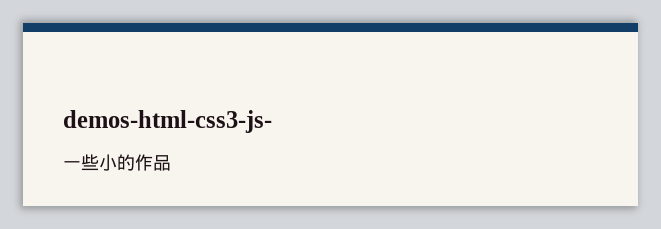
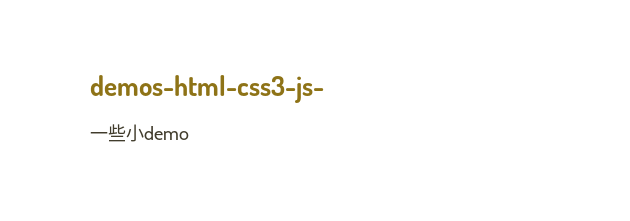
[117,154,171,171] 的作品 -> [144,126,189,140] demo

